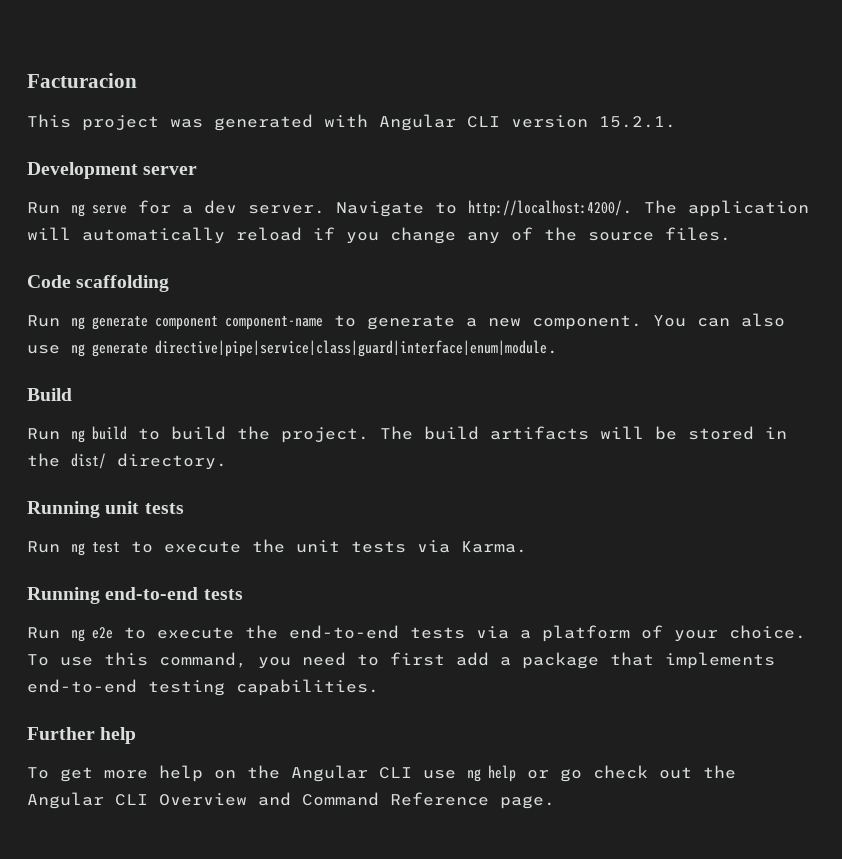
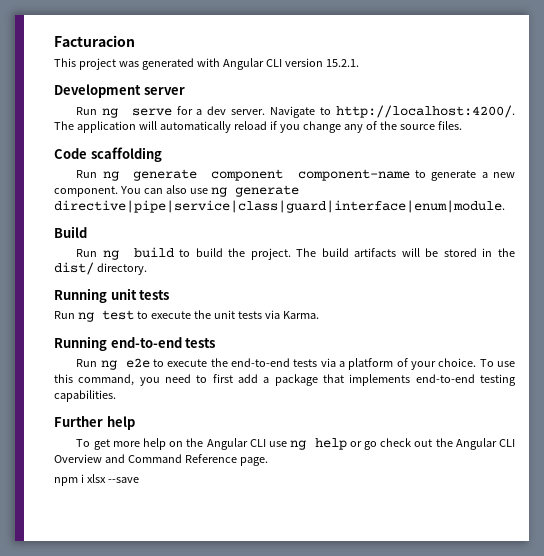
(555, 802) none -> [54,474,139,486] // npm i xlsx --save

